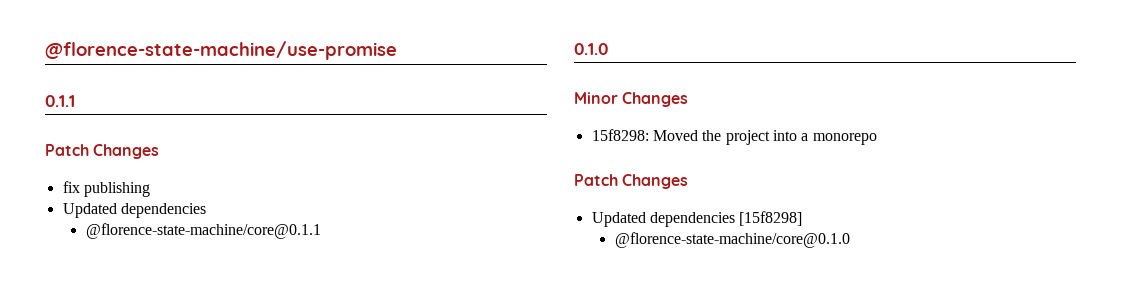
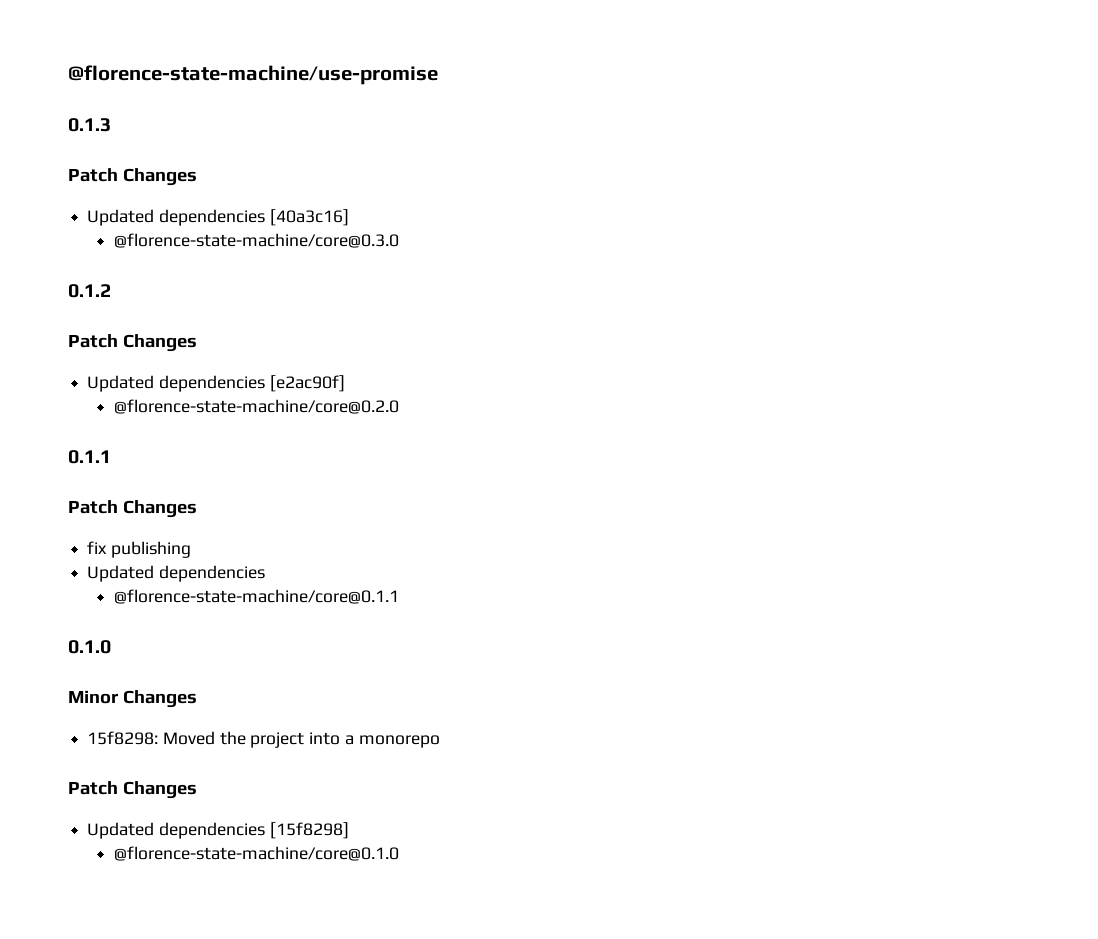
(397, 50) none -> [68,118,111,132] [68,168,197,186] [87,209,349,226] [113,233,399,248] [68,284,111,298] [68,334,197,352] [87,375,345,392] [113,399,399,414] // 0.1.3 // Patch Changes // Updated dependencies [40a3c16] // @florence-state-machine/core@0.3.0 // 0.1.2 // Patch Changes // Updated dependencies [e2ac90f] // @florence-state-machine/core@0.2.0

